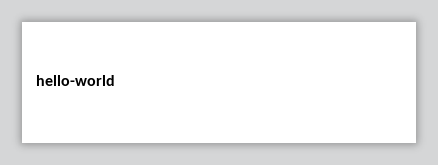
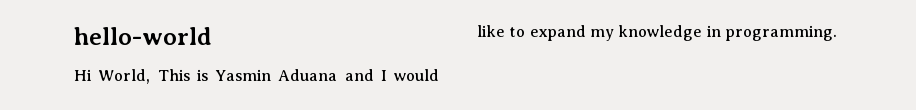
(115, 80) none -> [74,69,439,84] [477,25,837,41] // Hi World, This is Yasmin Aduana and I would like to expand my knowledge in programming.

